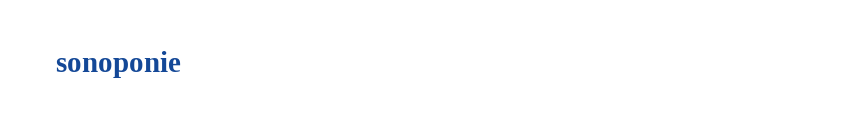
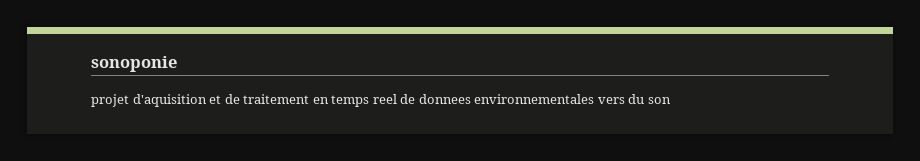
(181, 64) none -> [91,94,671,107] // projet d'aquisition et de traitement en temps reel de donnees environnementales vers du son

